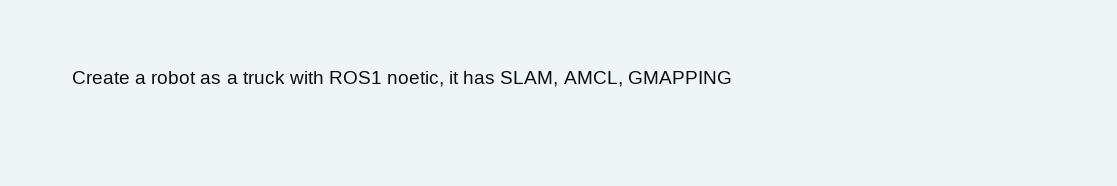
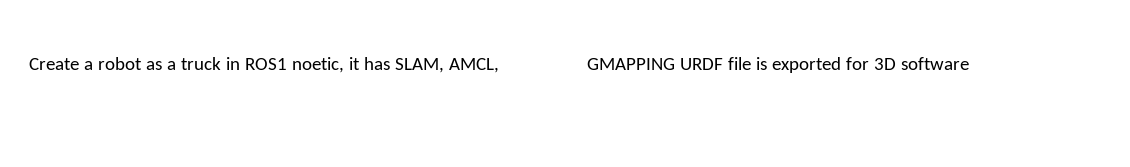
[288,71,324,84] with -> [225,57,240,70] in
(732, 77) none -> [679,57,969,73] URDF file is exported for 3D software

